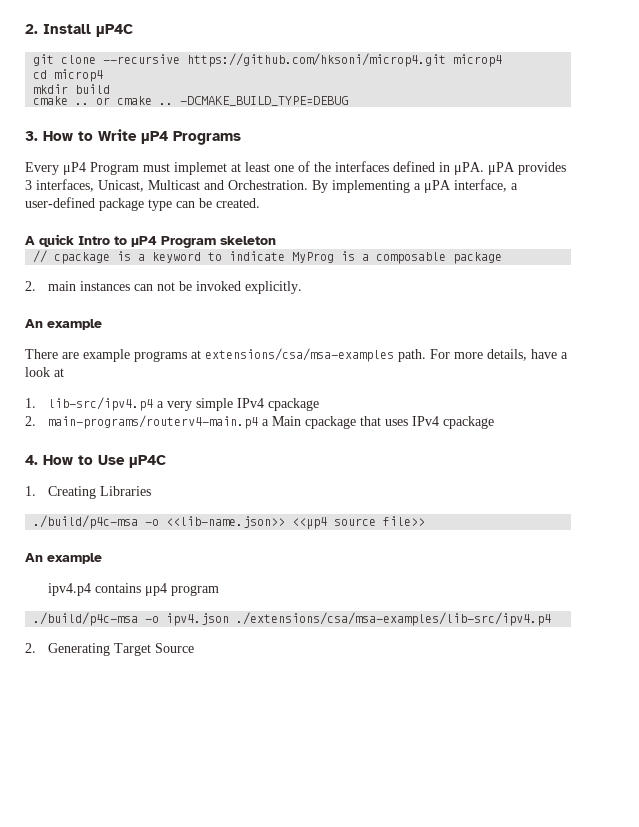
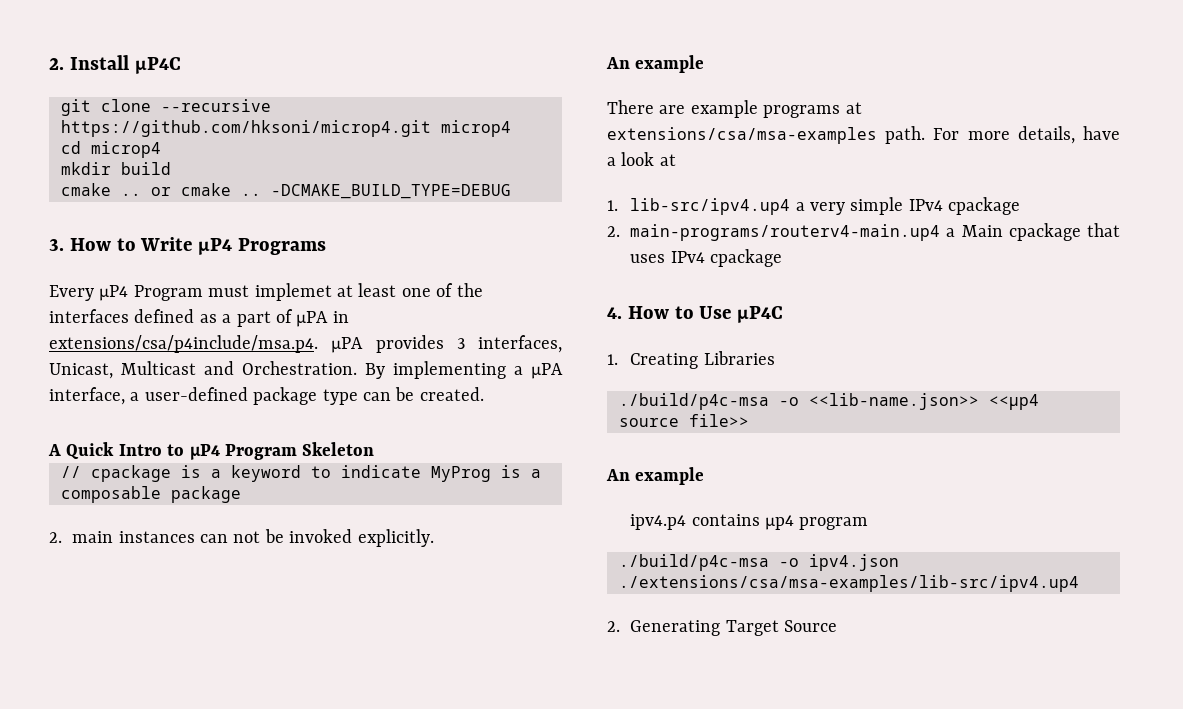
[439,162,484,175] in μPA. -> [199,309,349,327] [49,335,318,353] as a part of μPA in extensions/csa/p4include/msa.p4.
[39,234,74,247] quick -> [66,442,115,459] Quick
[220,236,276,245] skeleton -> [302,442,375,456] Skeleton
[47,397,153,411] lib-src/ipv4.p4 -> [630,198,791,215] lib-src/ipv4.up4
[47,415,258,429] main-programs/routerv4-main.p4 -> [630,224,941,241] main-programs/routerv4-main.up4
[236,612,552,626] ./extensions/csa/msa-examples/lib-src/ipv4.p4 -> [619,575,1079,592] ./extensions/csa/msa-examples/lib-src/ipv4.up4

